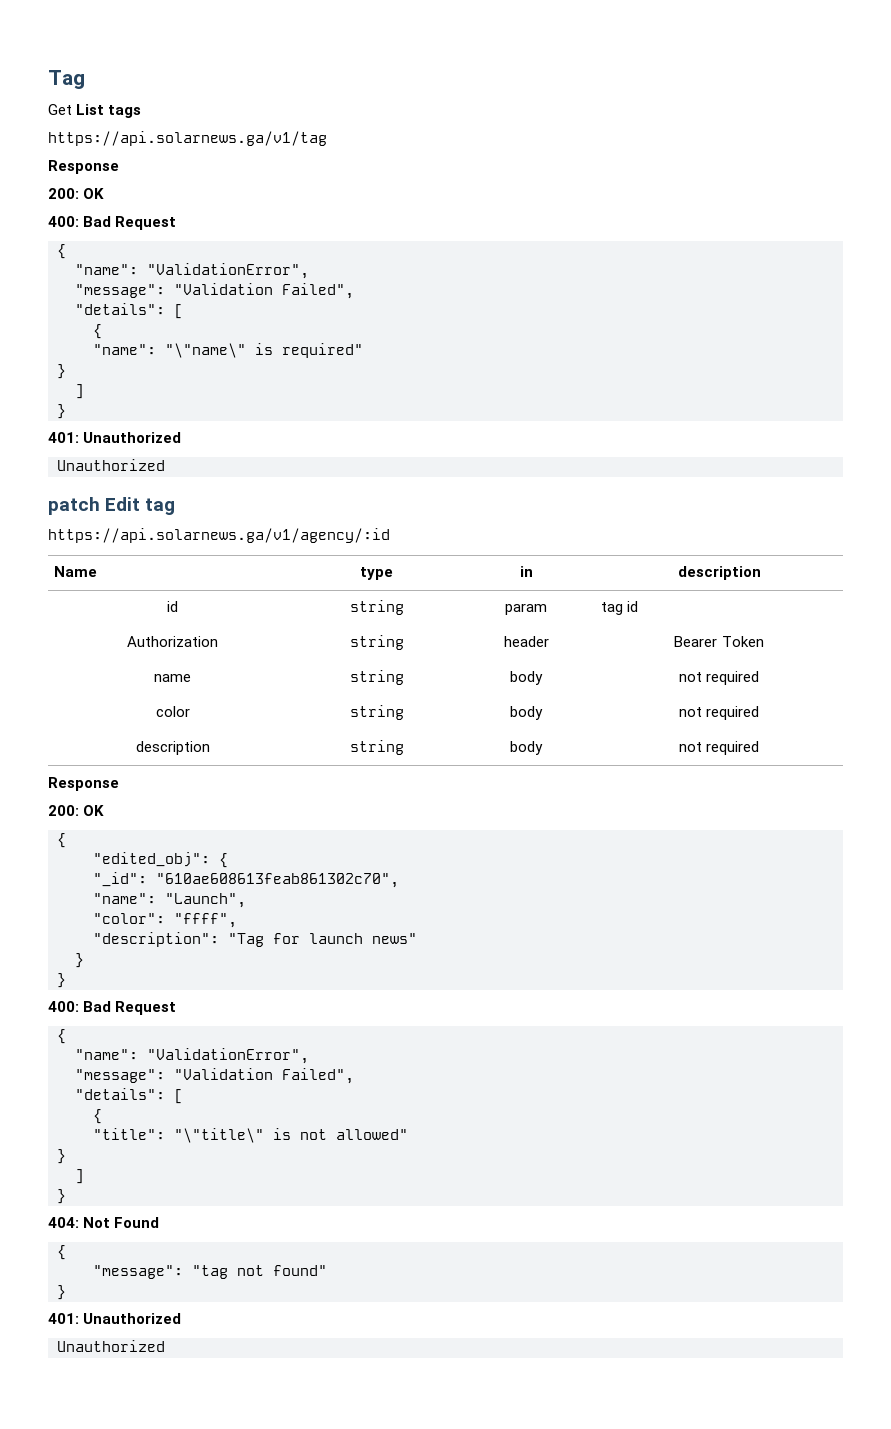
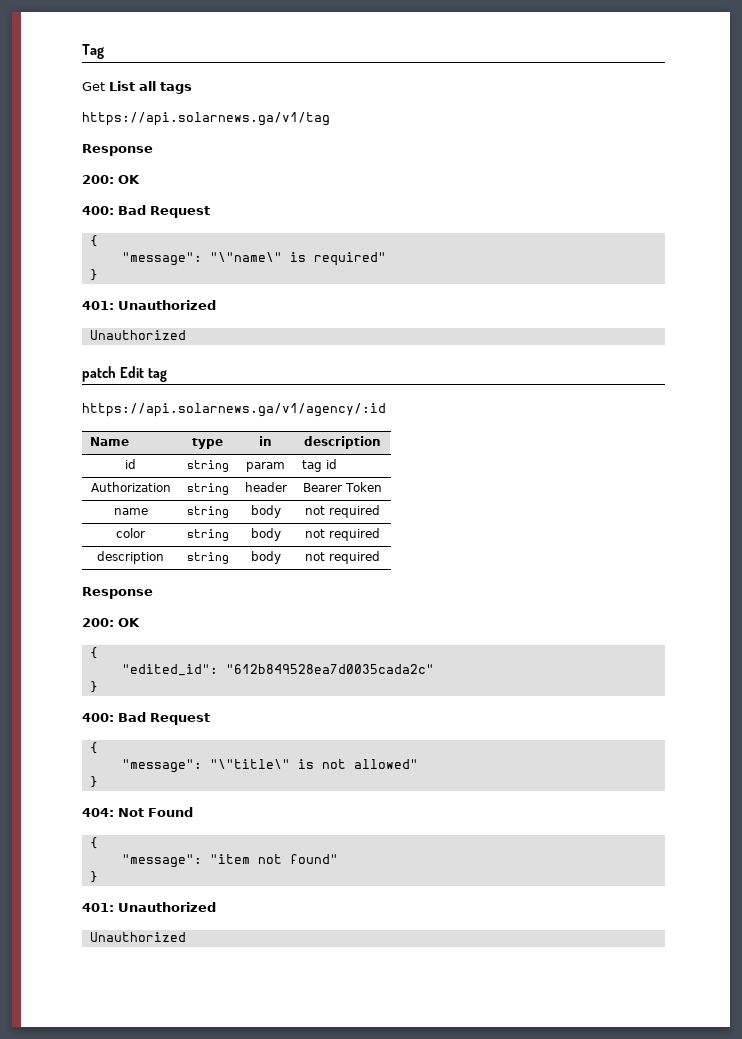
(105, 109) none -> [139,81,156,91] all
[75,263,309,279] [75,283,354,299] [75,303,183,319] [93,324,102,339] [93,344,156,355] // "name": "ValidationError", // "message": "Validation Failed", // "details": [ // { // "name": -> [121,252,202,266] // "message":
[75,384,84,399] [57,404,66,419] // ] // } -> (98, 275) none
[93,852,228,868] [93,872,399,888] [93,893,246,908] [93,913,237,928] [93,932,417,947] [75,953,84,968] "edited_obj": { // "_id": "610ae608613feab861302c70", // "name": "Launch", // "color": "ffff", // "description": "Tag for launch news" // } -> [121,664,434,676] "edited_id": "612b849528ea7d0035cada2c"
[75,1048,309,1064] [75,1068,354,1084] [75,1088,183,1104] [93,1109,102,1124] [93,1128,165,1140] // "name": "ValidationError", // "message": "Validation Failed", // "details": [ // { // "title": -> [121,759,202,773] // "message":
[75,1169,84,1184] [57,1189,66,1204] // ] // } -> (98, 782) none
[192,1265,228,1279] "tag -> [209,854,250,864] "item

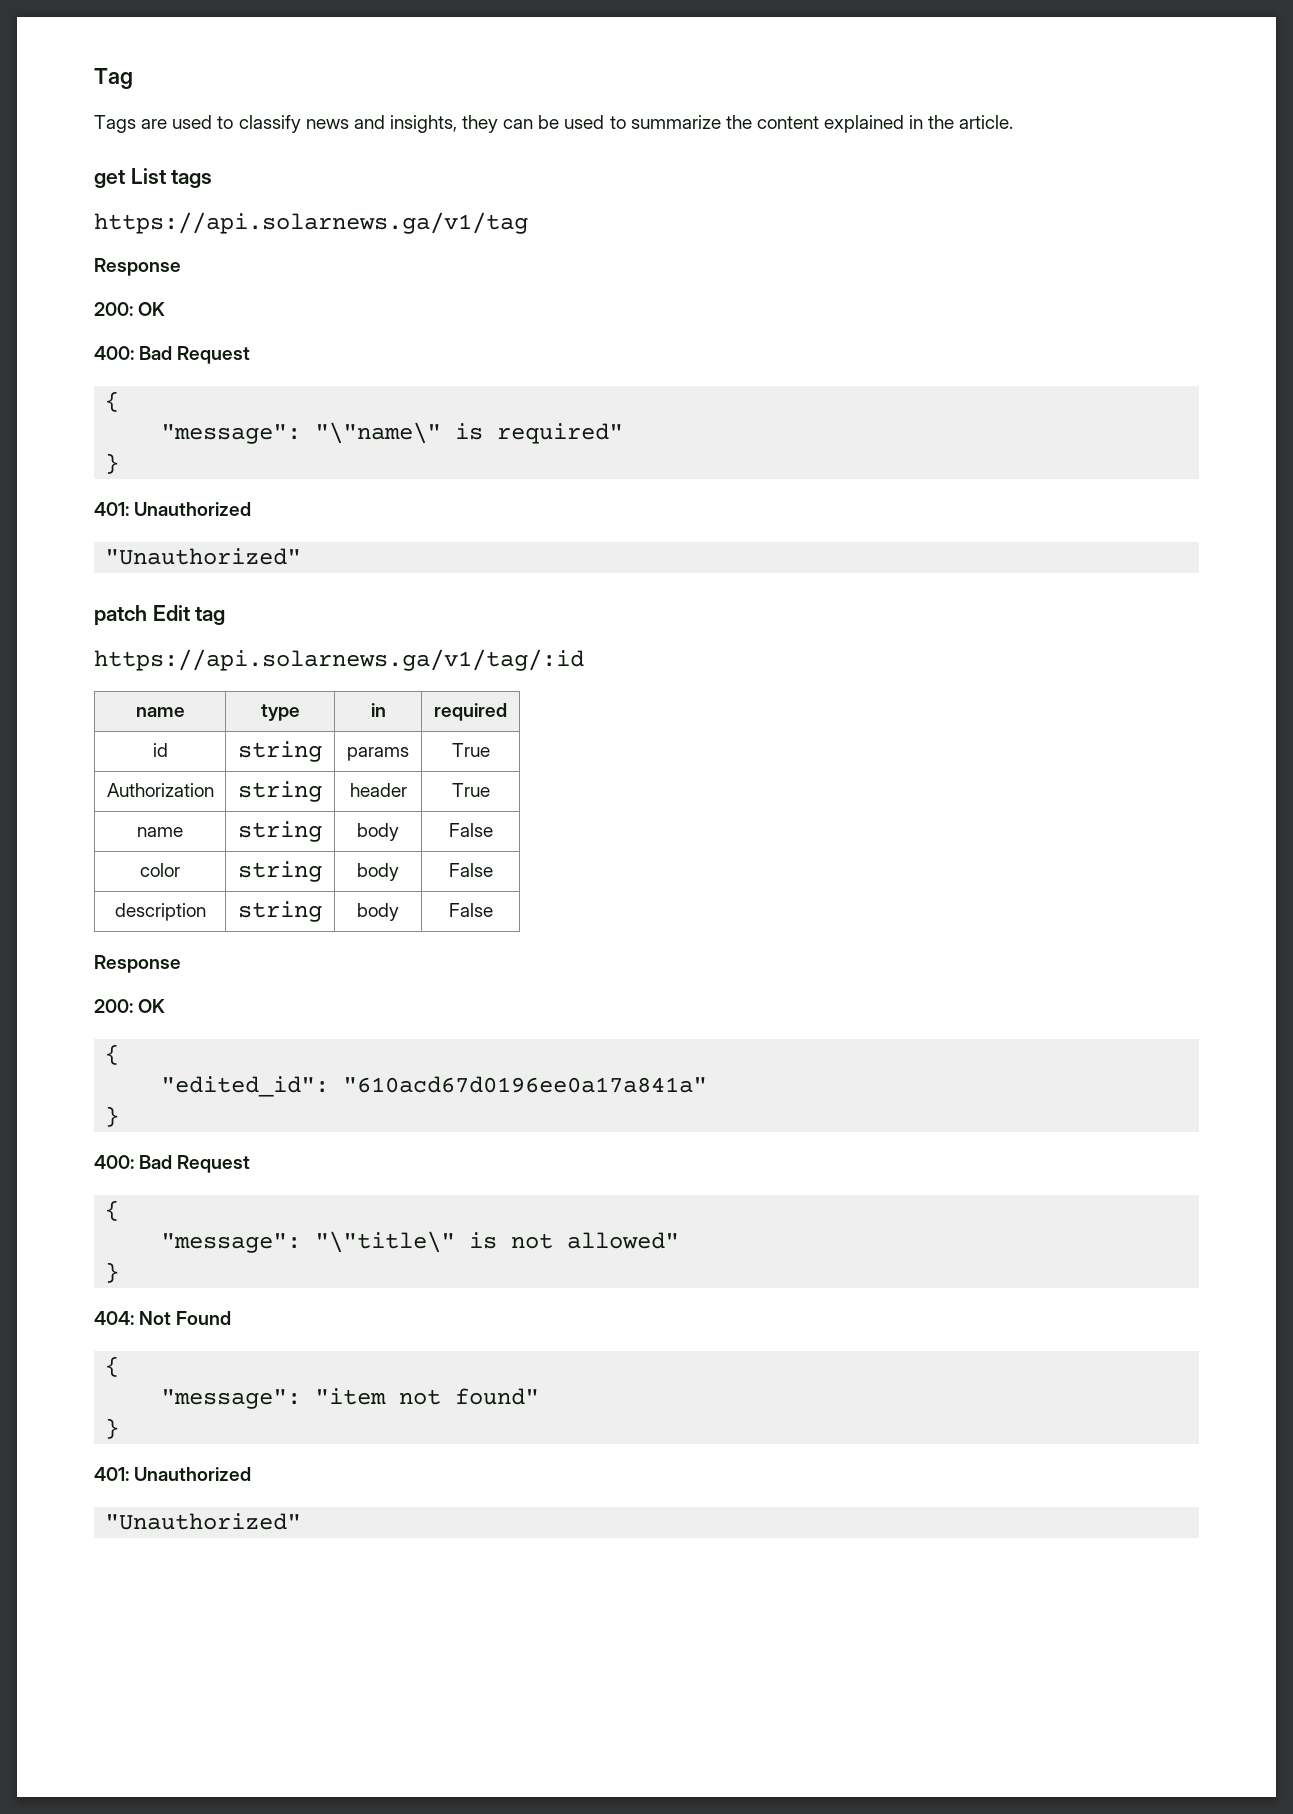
[82,81,156,91] Get List all -> [94,115,1014,133] [94,168,166,188] Tags are used to classify news and insights, they can be used to summarize the content explained in the article. // get List
[89,330,186,340] Unauthorized -> [105,548,302,565] "Unauthorized"
[82,403,386,417] [89,437,129,446] https://api.solarnews.ga/v1/agency/:id // Name -> [94,649,584,671] [135,707,185,717] https://api.solarnews.ga/v1/tag/:id // name
[304,436,381,449] description -> [434,703,507,721] required
[246,462,285,472] [301,459,337,472] param | tag id -> [347,747,409,761] [451,743,490,757] params | True
[303,482,383,492] Bearer Token -> [451,783,490,797] True
[305,505,380,518] not required -> [448,823,493,837] False
[305,528,380,541] not required -> [448,863,493,877] False
[305,551,380,564] not required -> [448,903,493,917] False
[225,664,434,674] "612b849528ea7d0035cada2c" -> [343,1076,708,1093] "610acd67d0196ee0a17a841a"
[89,932,186,942] Unauthorized -> [105,1513,302,1530] "Unauthorized"

